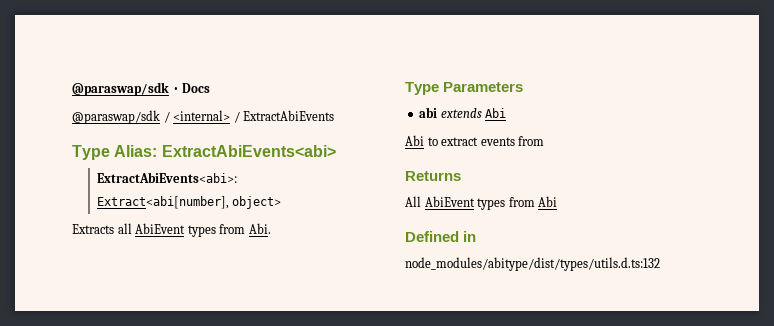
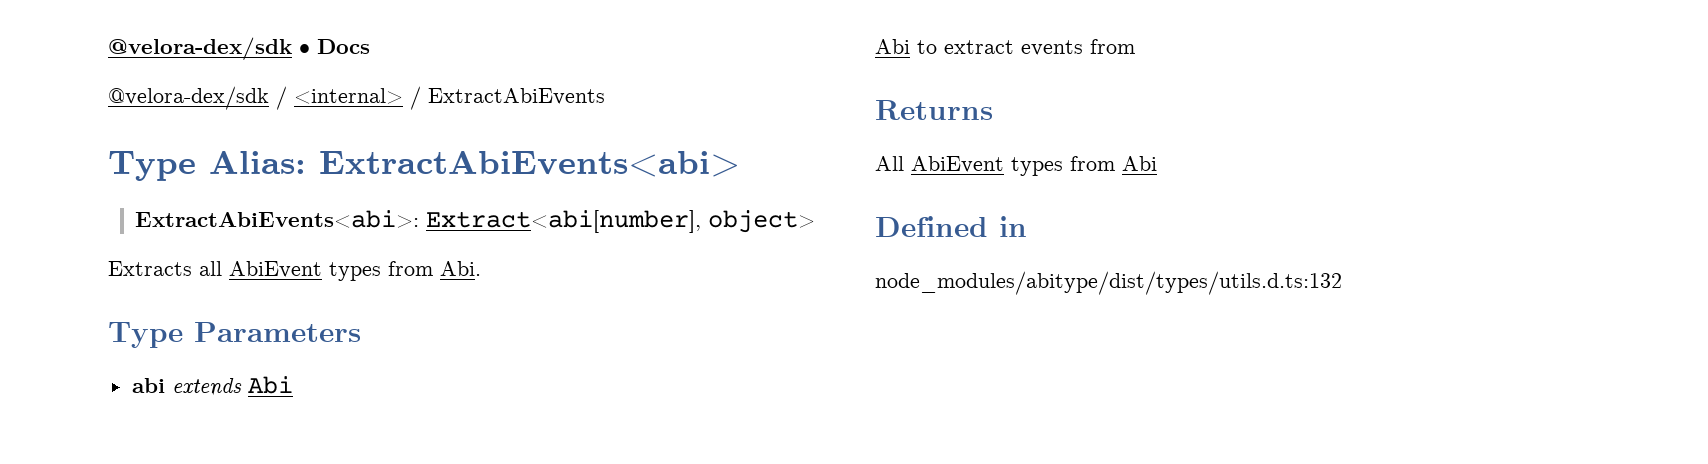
[72,82,169,96] @paraswap/sdk -> [108,37,292,60] @velora-dex/sdk
[72,110,160,124] @paraswap/sdk -> [108,86,269,110] @velora-dex/sdk

